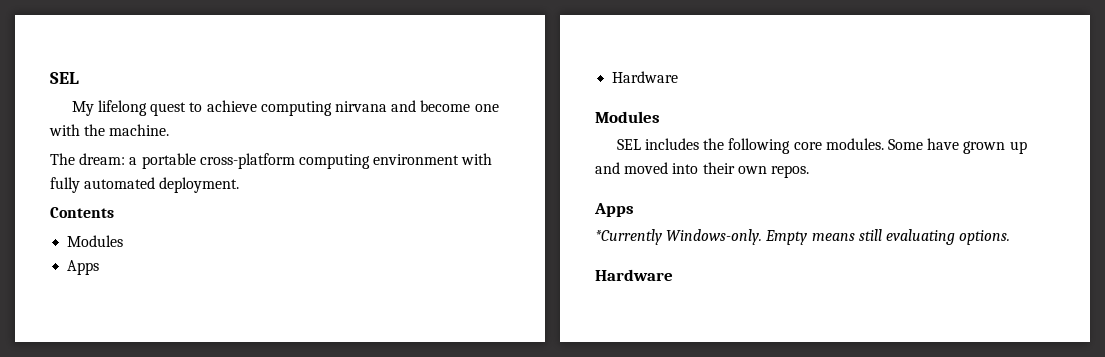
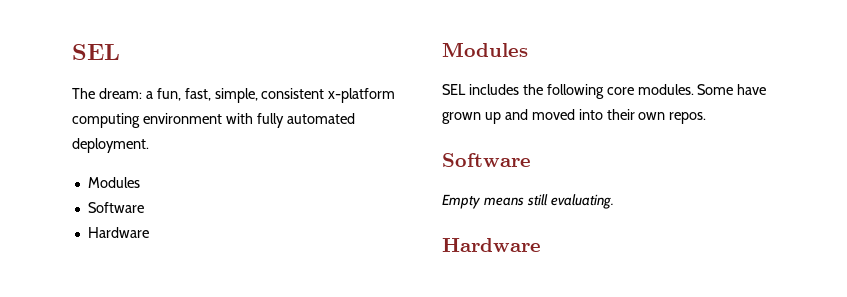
[71,100,499,116] [49,124,170,136] [50,153,295,169] My lifelong quest to achieve computing nirvana and become one with the machine. // The dream: a portable cross-platform -> [72,88,396,103] The dream: a fun, fast, simple, consistent x-platform
[50,207,114,218] [67,235,124,247] [67,260,100,275] // Contents // Modules // Apps -> [87,177,140,188] [87,202,144,213] // Modules // Software
[594,203,634,217] [595,229,763,245] Apps // *Currently Windows-only. -> [442,153,531,167] Software //
[885,229,1011,245] evaluating options. -> [550,194,614,209] evaluating.

